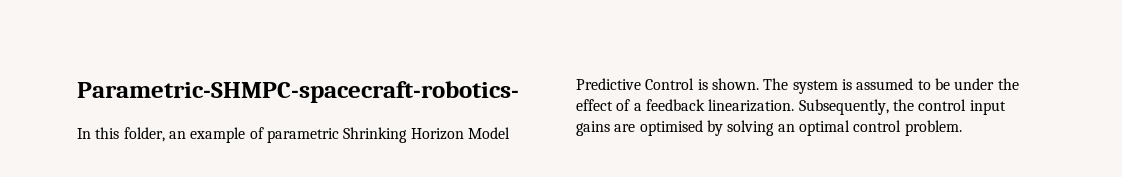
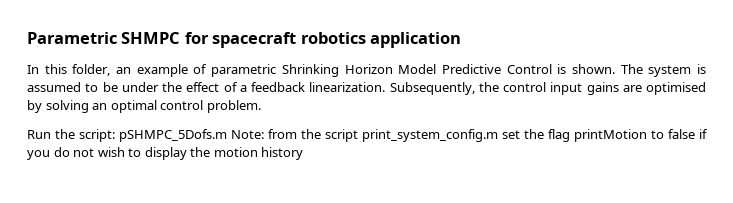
[77,81,519,103] Parametric-SHMPC-spacecraft-robotics- -> [27,32,462,48] Parametric SHMPC for spacecraft robotics application
(962, 128) none -> [27,129,708,142] [27,147,304,160] // Run the script: pSHMPC_5Dofs.m Note: from the script print_system_config.m set the flag printMotion to false if you do not wish to display the motion history

